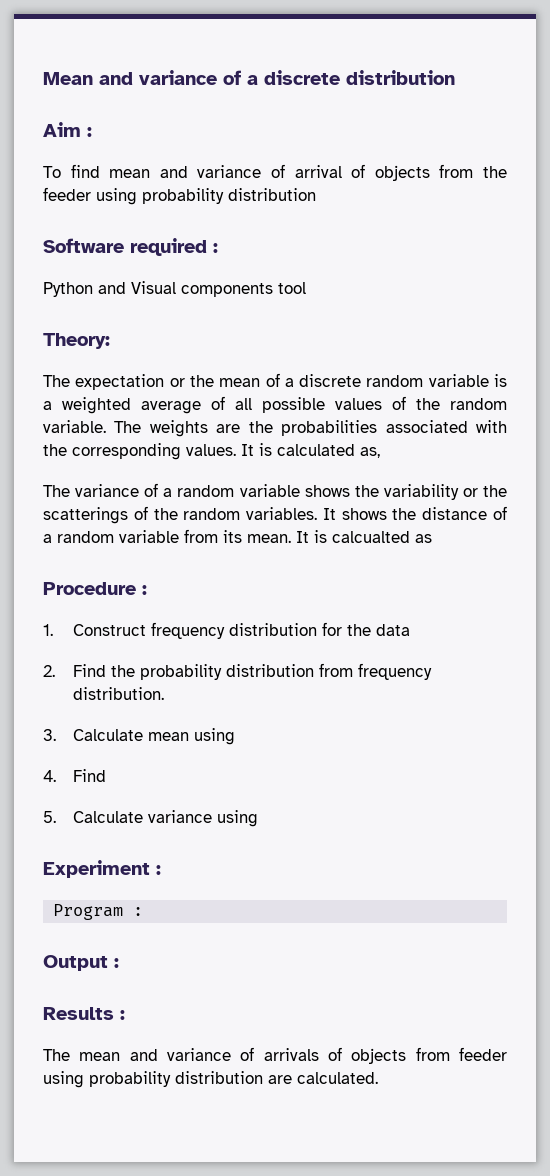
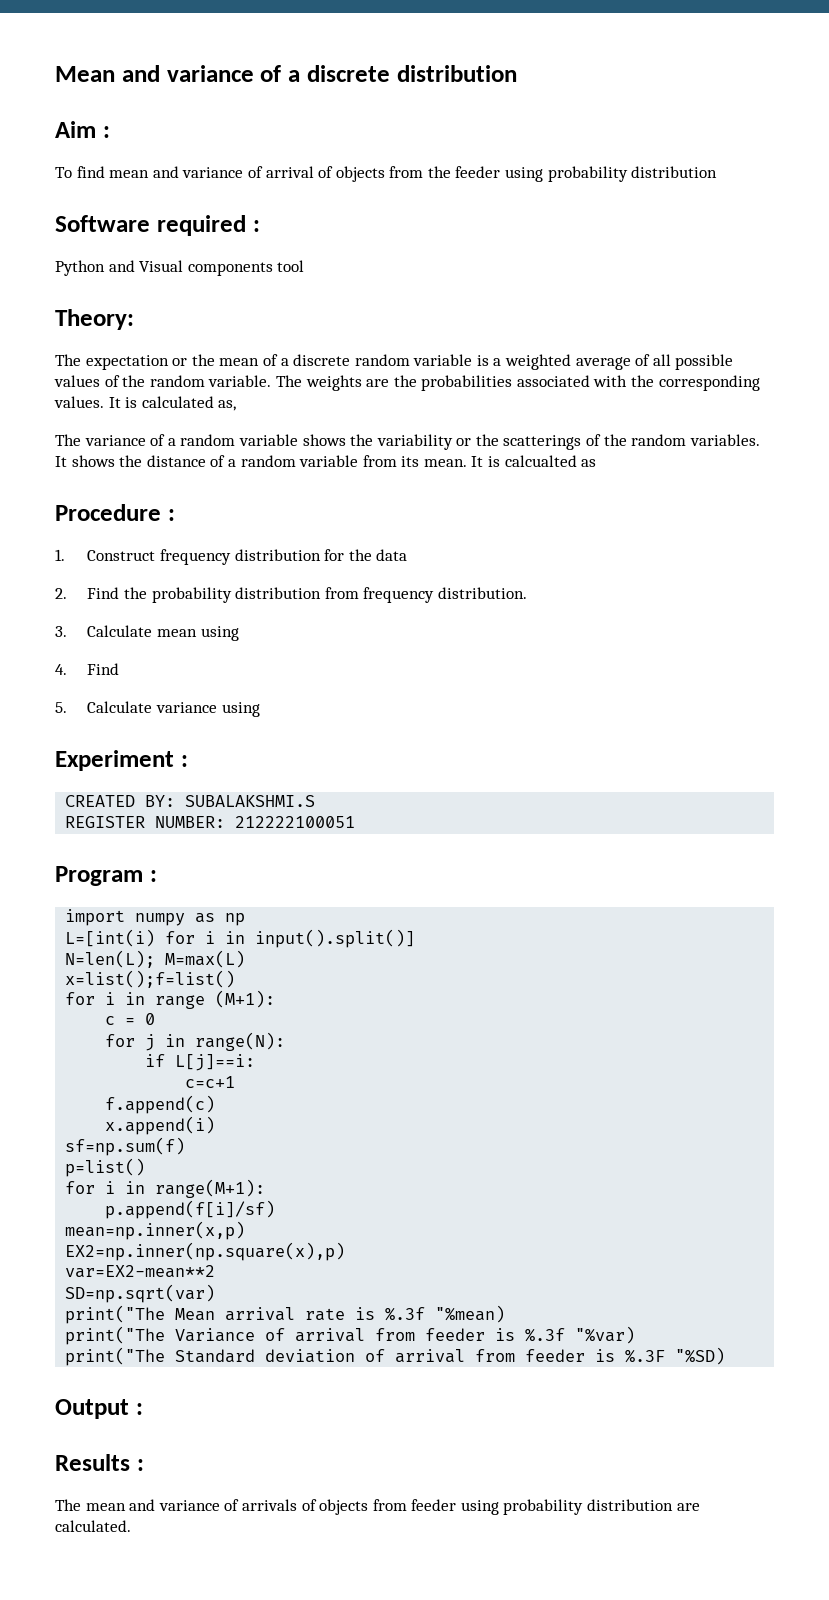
[53,904,144,920] Program : -> [65,795,316,807] [65,816,356,828] [55,866,157,886] [65,909,246,926] [65,929,416,948] [65,950,246,968] [65,970,236,988] [65,990,276,1009] [105,1013,156,1025] [105,1032,286,1051] [145,1054,256,1071] [185,1076,236,1088] [105,1095,216,1114] [105,1116,216,1135] [65,1137,186,1156] [65,1158,146,1177] [65,1179,266,1198] [105,1200,276,1219] [65,1221,246,1240] [65,1242,346,1261] [65,1265,216,1278] [65,1284,216,1303] [65,1305,506,1324] [65,1326,636,1345] [65,1347,726,1366] CREATED BY: SUBALAKSHMI.S // REGISTER NUMBER: 212222100051 // Program : // import numpy as np // L=[int(i) for i in input().split()] // N=len(L); M=max(L) // x=list();f=list() // for i in range (M+1): // c = 0 // for j in range(N): // if L[j]==i: // c=c+1 // f.append(c) // x.append(i) // sf=np.sum(f) // p=list() // for i in range(M+1): // p.append(f[i]/sf) // mean=np.inner(x,p) // EX2=np.inner(np.square(x),p) // var=EX2-mean**2 // SD=np.sqrt(var) // print("The Mean arrival rate is %.3f "%mean) // print("The Variance of arrival from feeder is %.3f "%var) // print("The Standard deviation of arrival from feeder is %.3F "%SD)

